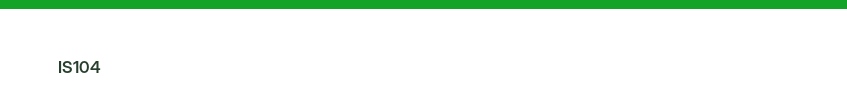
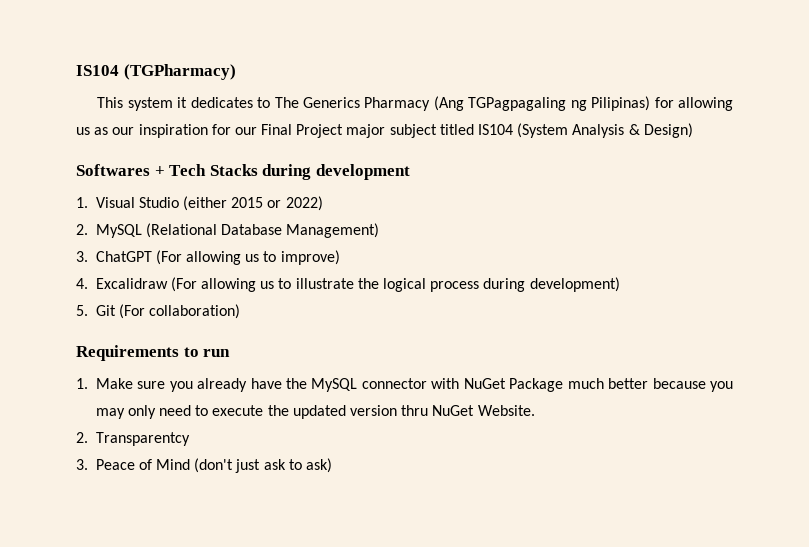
[58,61,101,73] IS104 -> [76,64,236,80] [97,96,733,111] [76,123,693,138] [76,164,410,180] [76,196,323,211] [76,223,380,238] [76,250,340,265] [76,277,620,292] [76,304,241,319] [76,345,231,361] [76,378,733,392] [95,405,535,419] [76,432,190,446] [76,458,333,473] IS104 (TGPharmacy) // This system it dedicates to The Generics Pharmacy (Ang TGPagpagaling ng Pilipinas) for allowing us as our inspiration for our Final Project major subject titled IS104 (System Analysis & Design) // Softwares + Tech Stacks during development // 1. Visual Studio (either 2015 or 2022) // 2. MySQL (Relational Database Management) // 3. ChatGPT (For allowing us to improve) // 4. Excalidraw (For allowing us to illustrate the logical process during development) // 5. Git (For collaboration) // Requirements to run // 1. Make sure you already have the MySQL connector with NuGet Package much better because you may only need to execute the updated version thru NuGet Website. // 2. Transparentcy // 3. Peace of Mind (don't just ask to ask)

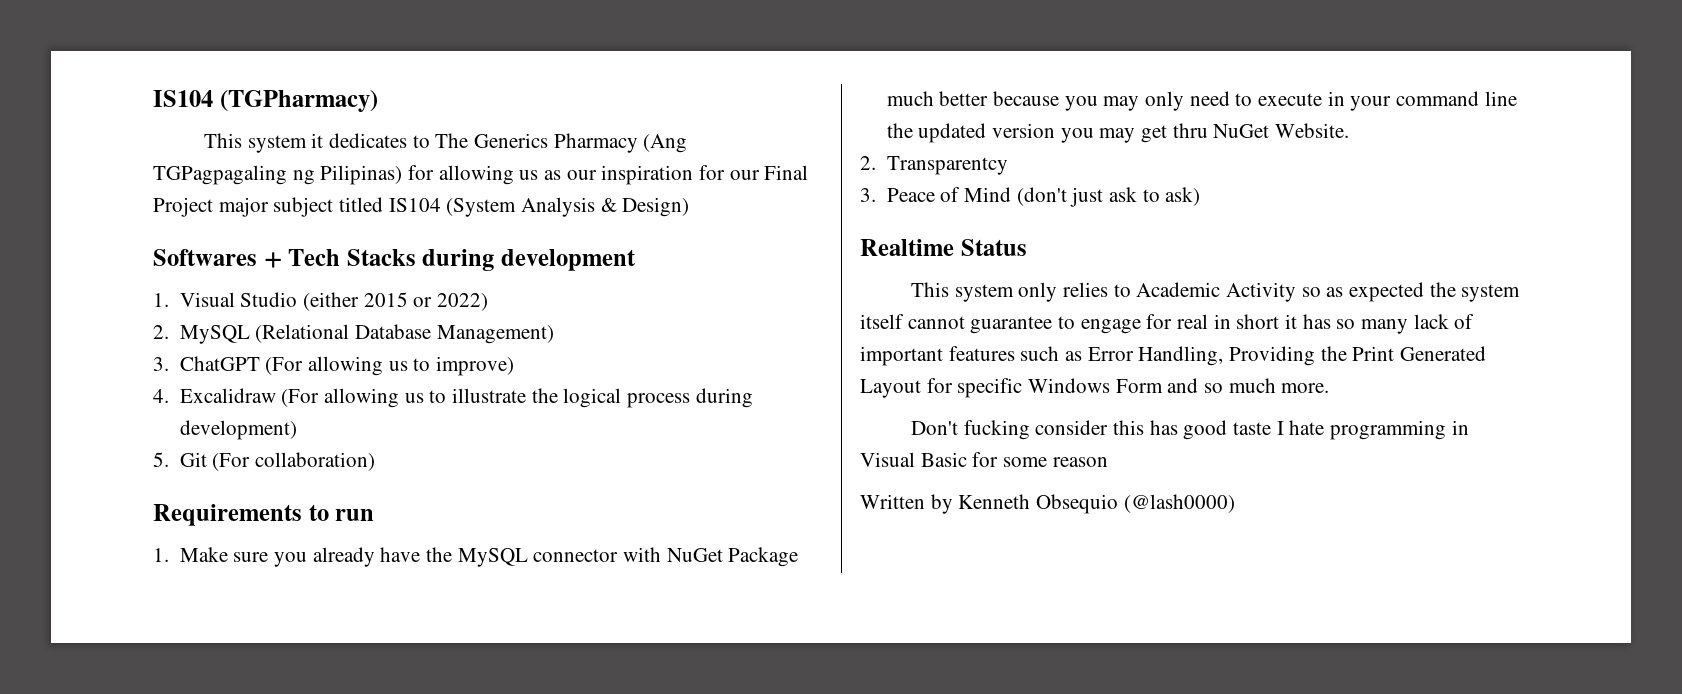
[267,405,398,419] the updated version -> [1327,91,1517,111] [886,123,1167,143] in your command line the updated version you may get
(333, 465) none -> [860,239,1027,256] [911,282,1521,302] [860,314,1475,334] [860,346,1487,366] [860,378,1330,398] [911,420,1469,440] [860,452,1108,467] [860,494,1235,514] // Realtime Status // This system only relies to Academic Activity so as expected the system itself cannot guarantee to engage for real in short it has so many lack of important features such as Error Handling, Providing the Print Generated Layout for specific Windows Form and so much more. // Don't fucking consider this has good taste I hate programming in Visual Basic for some reason // Written by Kenneth Obsequio (@lash0000)

